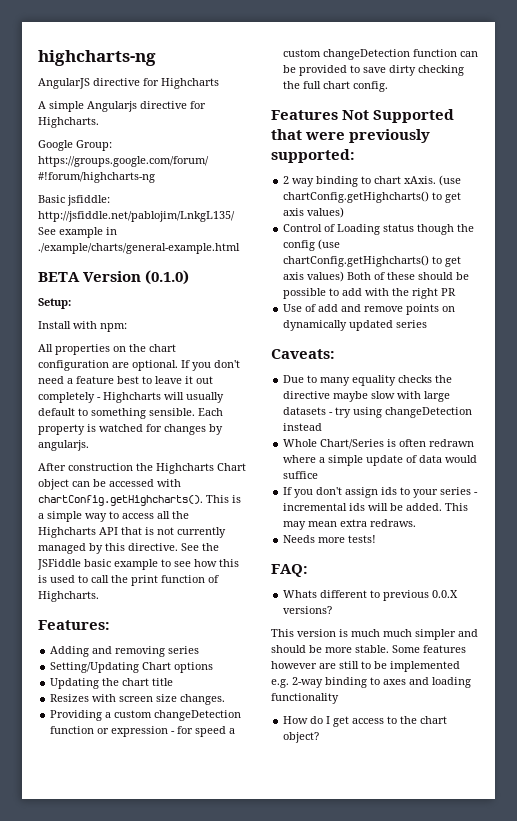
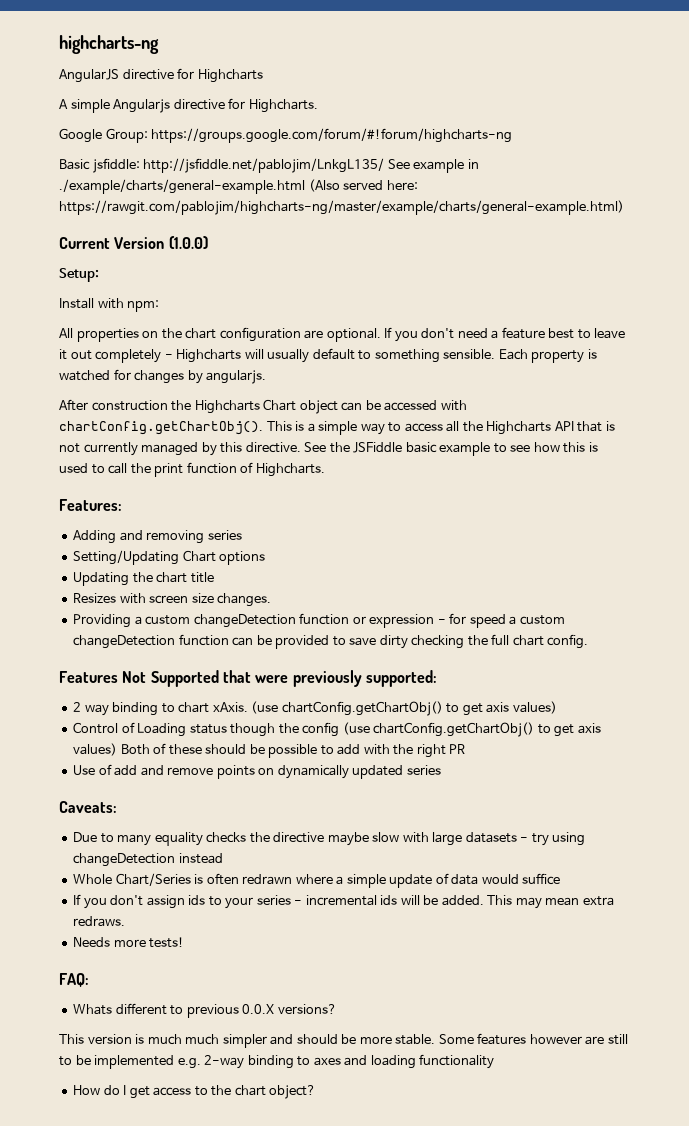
[38,270,190,285] // BETA Version (0.1.0) -> [308,179,418,192] [59,200,624,215] [59,236,208,249] (Also served here: https://rawgit.com/pablojim/highcharts-ng/master/example/charts/general-example.html) // Current Version (1.0.0)
[38,495,203,506] chartConfig.getHighcharts(). -> [59,421,263,435] chartConfig.getChartObj().
[283,191,430,203] chartConfig.getHighcharts() -> [281,701,443,716] chartConfig.getChartObj()
[283,255,430,267] chartConfig.getHighcharts() -> [373,722,535,737] chartConfig.getChartObj()

